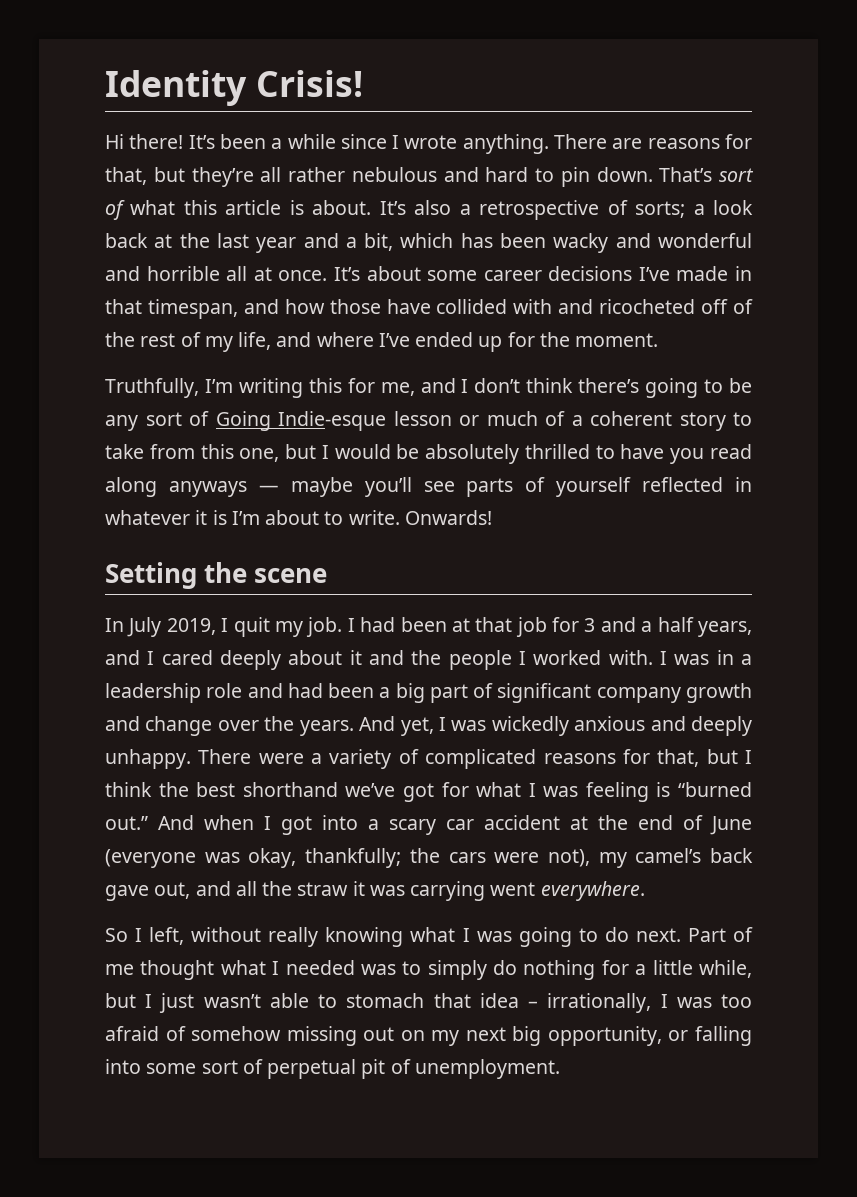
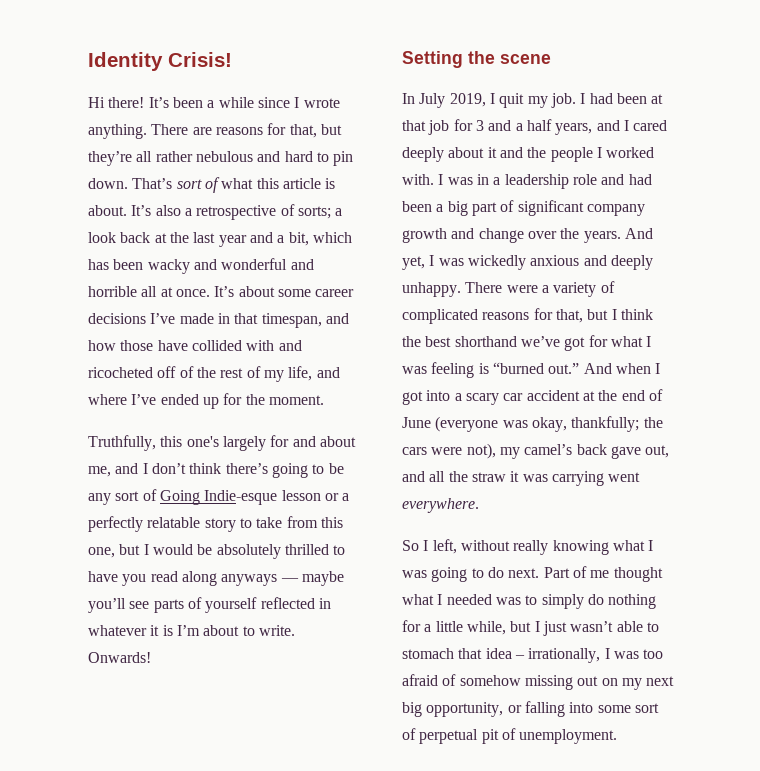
[204,378,375,398] I’m writing this for -> [160,435,356,451] this one's largely for and about
[486,411,672,426] much of a coherent -> [342,493,350,501] [88,516,201,532] a perfectly relatable

